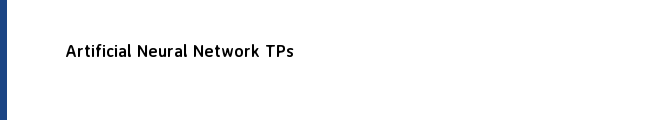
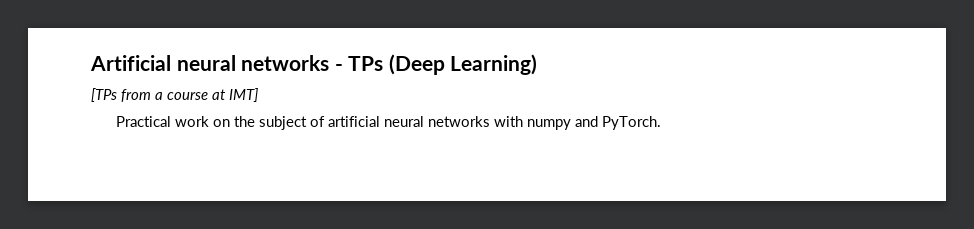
[137,44,294,57] Neural Network TPs -> [176,54,538,75] [91,88,258,102] [116,116,662,130] neural networks - TPs (Deep Learning) // [TPs from a course at IMT] // Practical work on the subject of artificial neural networks with numpy and PyTorch.

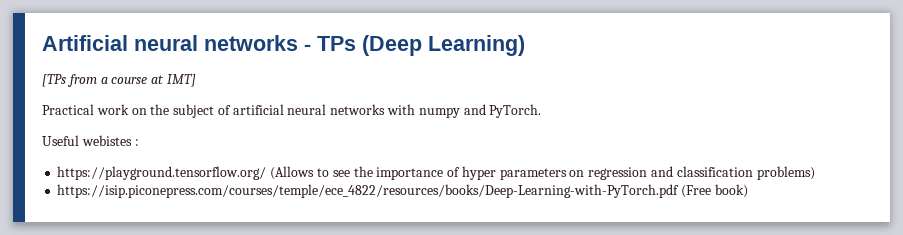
(662, 123) none -> [42,135,139,146] [57,166,815,180] [57,184,748,198] // Useful webistes : // https://playground.tensorflow.org/ (Allows to see the importance of hyper parameters on regression and classification problems) // https://isip.piconepress.com/courses/temple/ece_4822/resources/books/Deep-Learning-with-PyTorch.pdf (Free book)

